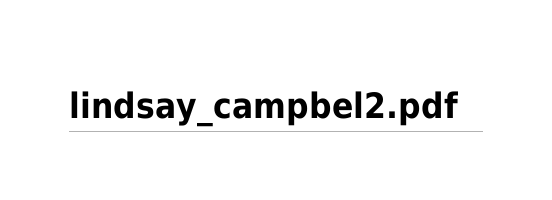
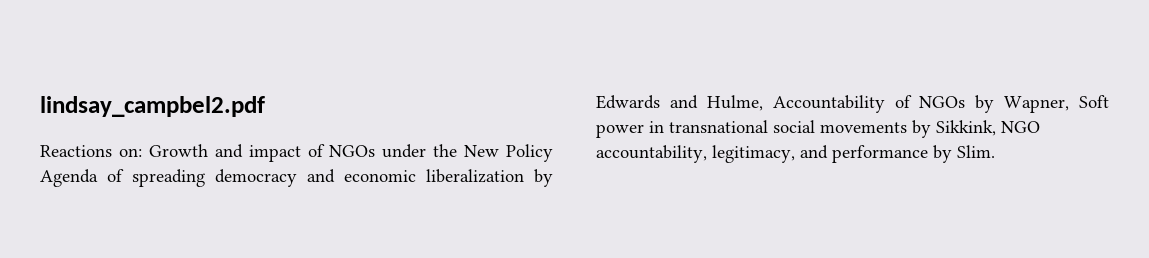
(458, 109) none -> [40,144,553,162] [40,169,553,187] [596,95,1109,113] [596,120,1040,138] [596,145,995,163] // Reactions on: Growth and impact of NGOs under the New Policy Agenda of spreading democracy and economic liberalization by Edwards and Hulme, Accountability of NGOs by Wapner, Soft power in transnational social movements by Sikkink, NGO accountability, legitimacy, and performance by Slim.

